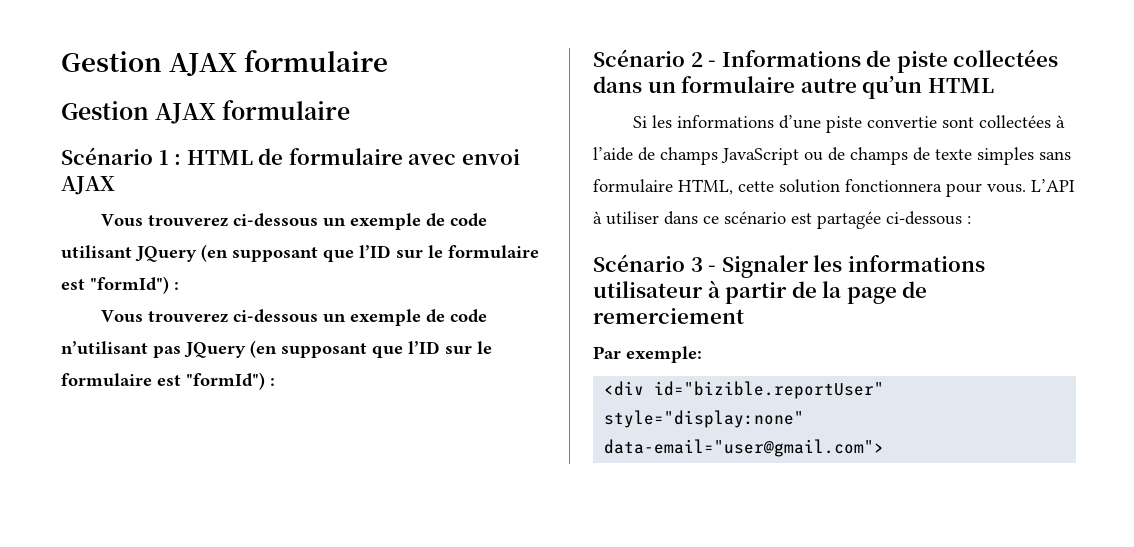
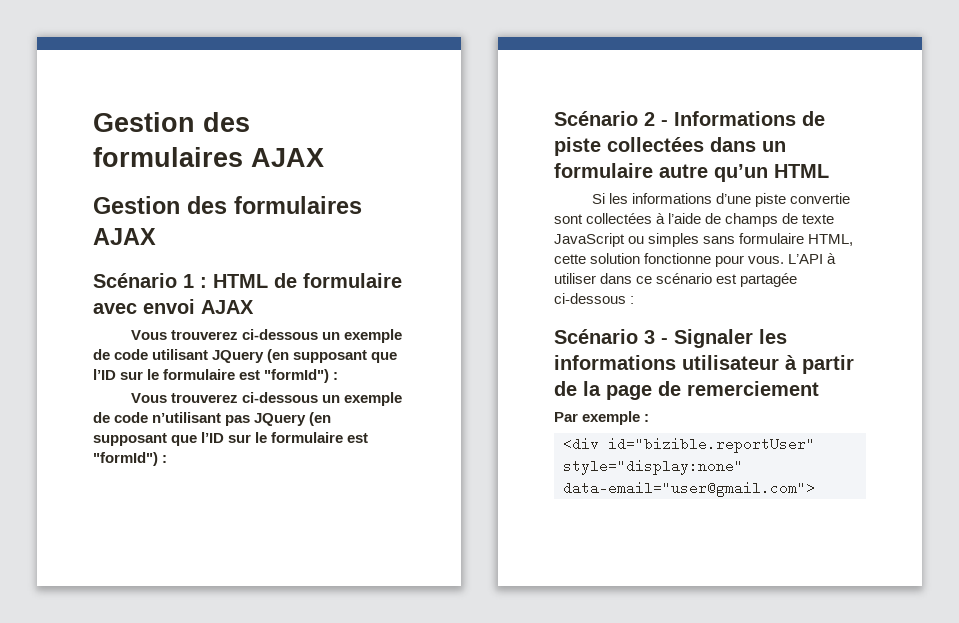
[61,50,389,76] [61,100,351,124] Gestion AJAX formulaire // Gestion AJAX formulaire -> [93,112,250,132] [93,147,324,167] [93,196,362,214] [93,228,156,245] Gestion des formulaires AJAX // Gestion des formulaires AJAX
[721,147,972,165] JavaScript ou de champs de texte -> [782,213,835,224] [554,233,645,247] de texte JavaScript ou
[845,179,942,192] fonctionnera -> [644,253,712,264] fonctionne
[626,346,702,363] exemple: -> [582,411,650,425] exemple :

